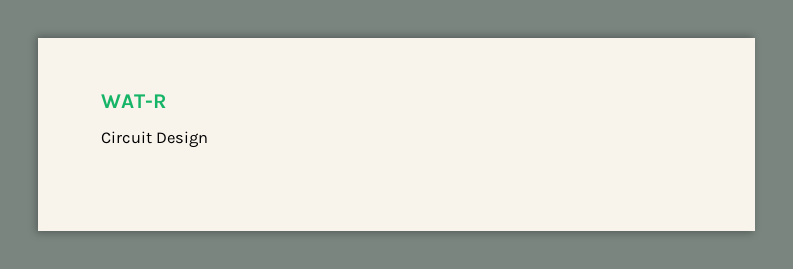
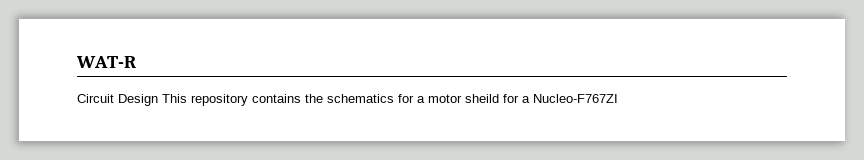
(209, 139) none -> [162,94,618,106] This repository contains the schematics for a motor sheild for a Nucleo-F767ZI

